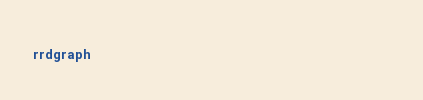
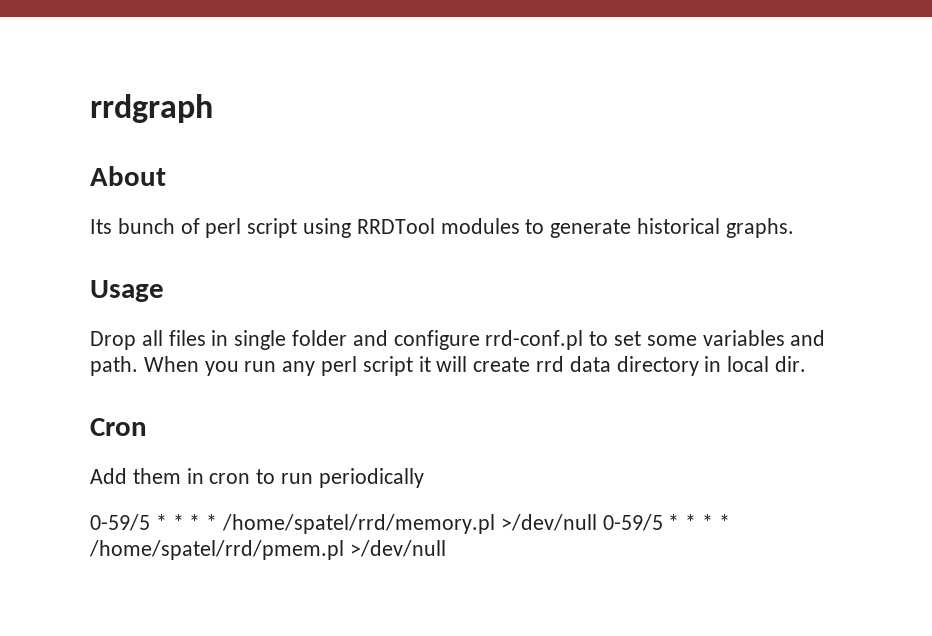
(91, 55) none -> [90,166,166,186] [90,218,794,238] [90,280,164,302] [90,330,826,350] [90,356,807,376] [90,418,147,436] [90,468,424,488] [90,514,730,534] [89,540,446,560] // About // Its bunch of perl script using RRDTool modules to generate historical graphs. // Usage // Drop all files in single folder and configure rrd-conf.pl to set some variables and path. When you run any perl script it will create rrd data directory in local dir. // Cron // Add them in cron to run periodically // 0-59/5 * * * * /home/spatel/rrd/memory.pl >/dev/null 0-59/5 * * * * /home/spatel/rrd/pmem.pl >/dev/null

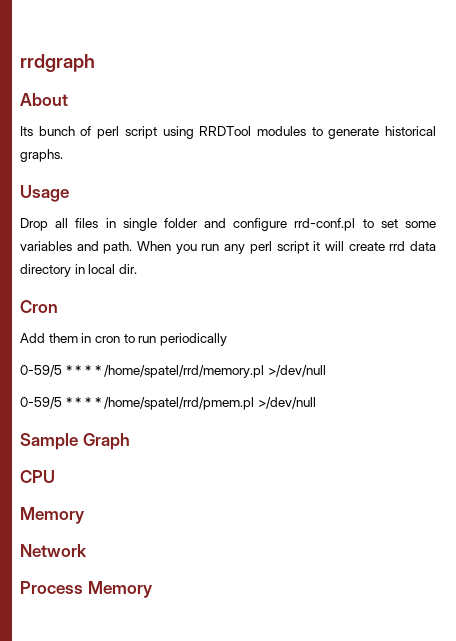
(597, 522) none -> (326, 371) //
(446, 548) none -> [20,433,130,450] [20,470,55,483] [20,507,85,524] [20,544,87,557] [20,581,153,598] // Sample Graph // CPU // Memory // Network // Process Memory

